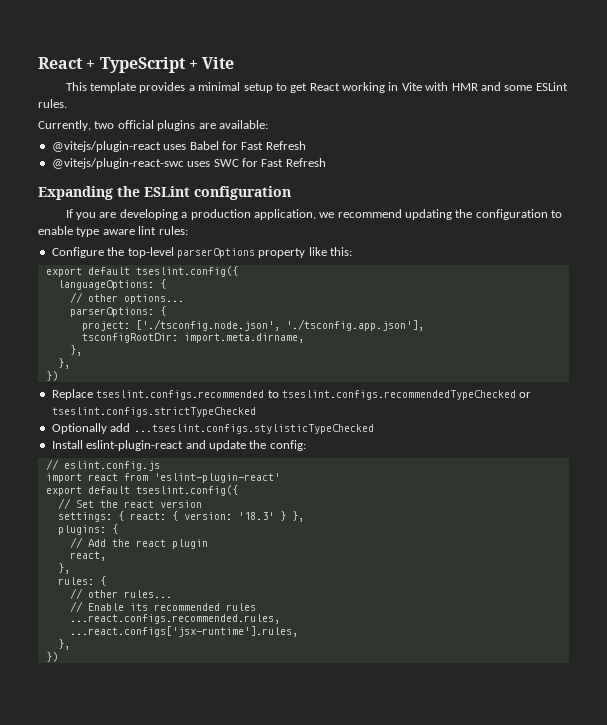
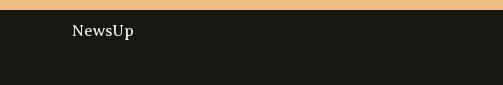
[38,57,235,73] [65,82,568,93] [38,99,67,108] [38,120,268,131] [51,141,306,152] [51,158,326,169] [38,186,291,200] [65,209,563,220] [38,226,188,237] [51,247,352,258] [45,266,238,277] [57,279,166,290] [69,292,184,304] [69,306,166,317] [81,319,424,331] [81,333,304,343] [69,345,82,356] [57,358,70,369] [45,371,58,381] [51,389,532,400] [51,407,256,417] [51,423,374,434] [51,440,306,451] [45,459,160,471] [45,473,280,483] [45,485,238,496] [57,498,202,509] [57,511,304,522] [57,524,118,535] [69,537,208,549] [69,551,106,561] [57,563,70,574] [57,576,106,586] [69,588,172,599] [69,601,256,612] [69,614,280,624] [69,626,298,637] [57,639,70,650] [45,652,58,662] React + TypeScript + Vite // This template provides a minimal setup to get React working in Vite with HMR and some ESLint rules. // Currently, two official plugins are available: // @vitejs/plugin-react uses Babel for Fast Refresh // @vitejs/plugin-react-swc uses SWC for Fast Refresh // Expanding the ESLint configuration // If you are developing a production application, we recommend updating the configuration to enable type aware lint rules: // Configure the top-level parserOptions property like this: // export default tseslint.config({ // languageOptions: { // // other options... // parserOptions: { // project: ['./tsconfig.node.json', './tsconfig.app.json'], // tsconfigRootDir: import.meta.dirname, // }, // }, // }) // Replace tseslint.configs.recommended to tseslint.configs.recommendedTypeChecked or tseslint.configs.strictTypeChecked // Optionally add ...tseslint.configs.stylisticTypeChecked // Install eslint-plugin-react and update the config: // // eslint.config.js // import react from 'eslint-plugin-react' // export default tseslint.config({ // // Set the react version // settings: { react: { version: '18.3' } }, // plugins: { // // Add the react plugin // react, // }, // rules: { // // other rules... // // Enable its recommended rules // ...react.configs.recommended.rules, // ...react.configs['jsx-runtime'].rules, // }, // }) -> [72,25,134,40] NewsUp

